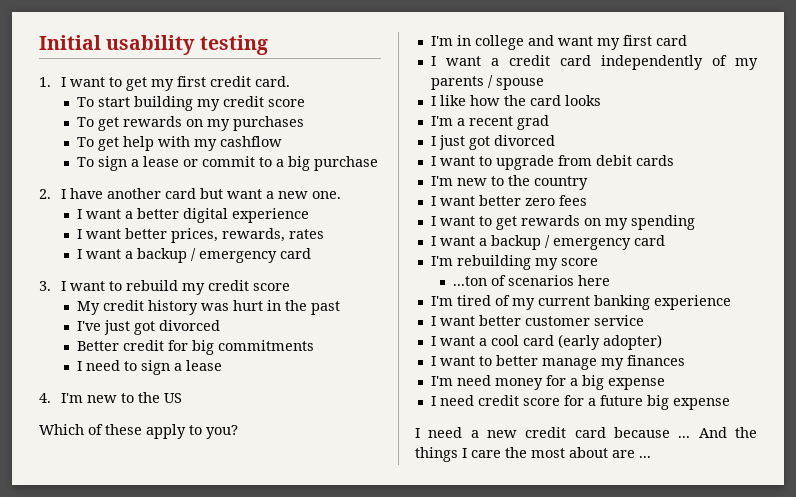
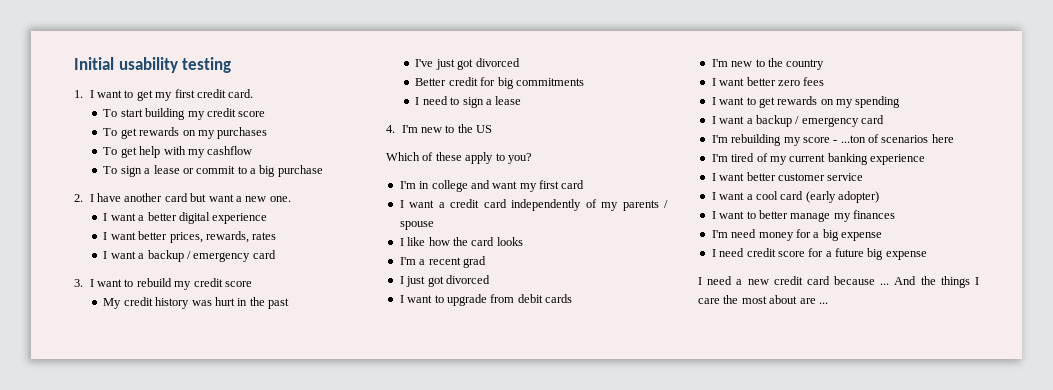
(598, 262) // -> [833,140,838,143] -

